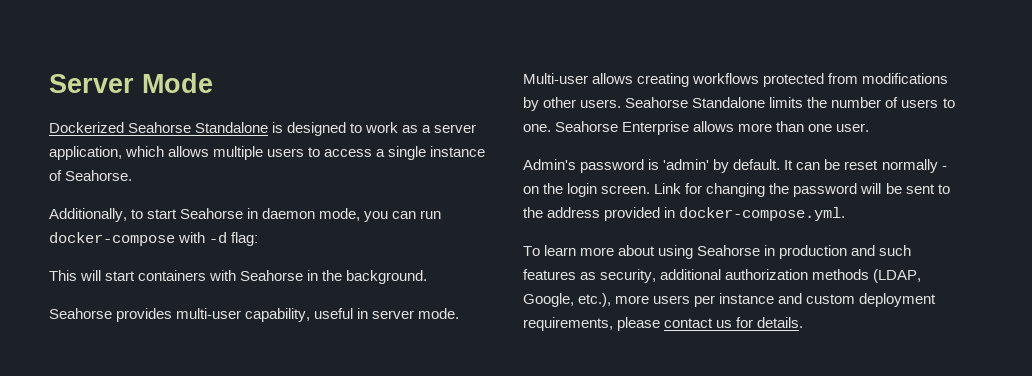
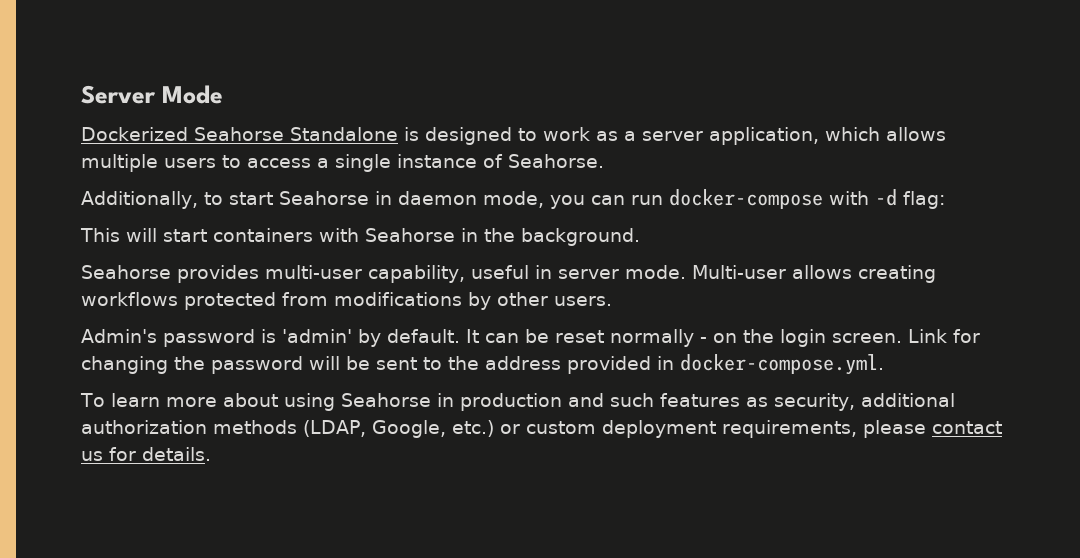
[625,97,955,108] [523,121,870,135] Seahorse Standalone limits the number of users to one. Seahorse Enterprise allows more than one user. -> (612, 301) none
[578,293,803,307] etc.), more users per instance and -> [452,420,520,437] etc.) or

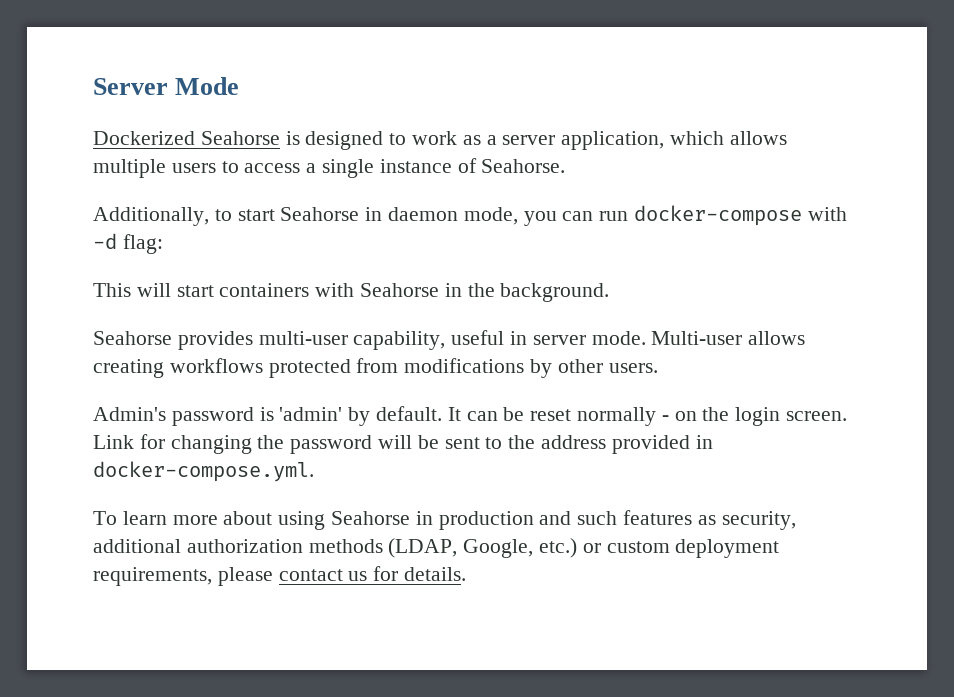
[289,127,398,141] Standalone -> (280, 138) none

